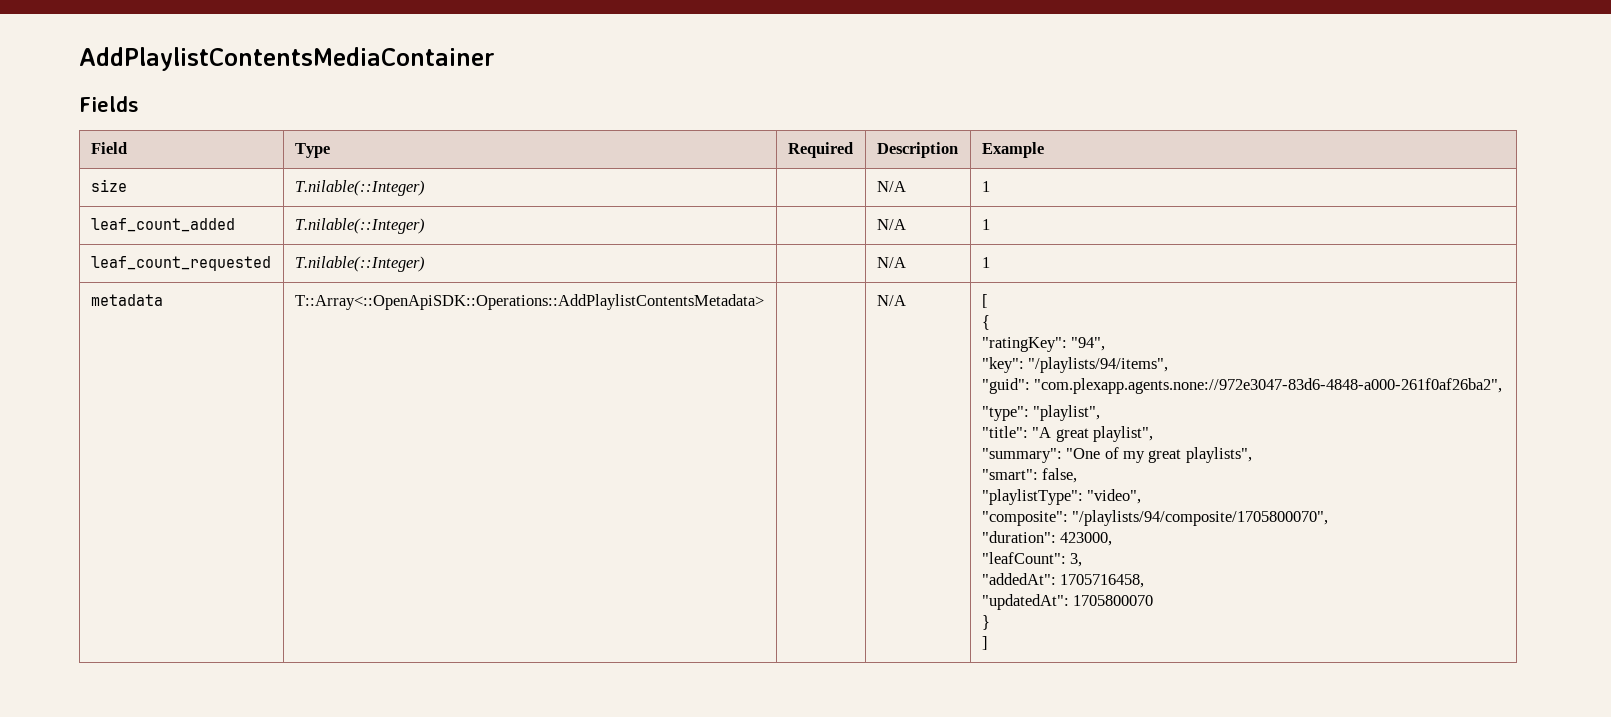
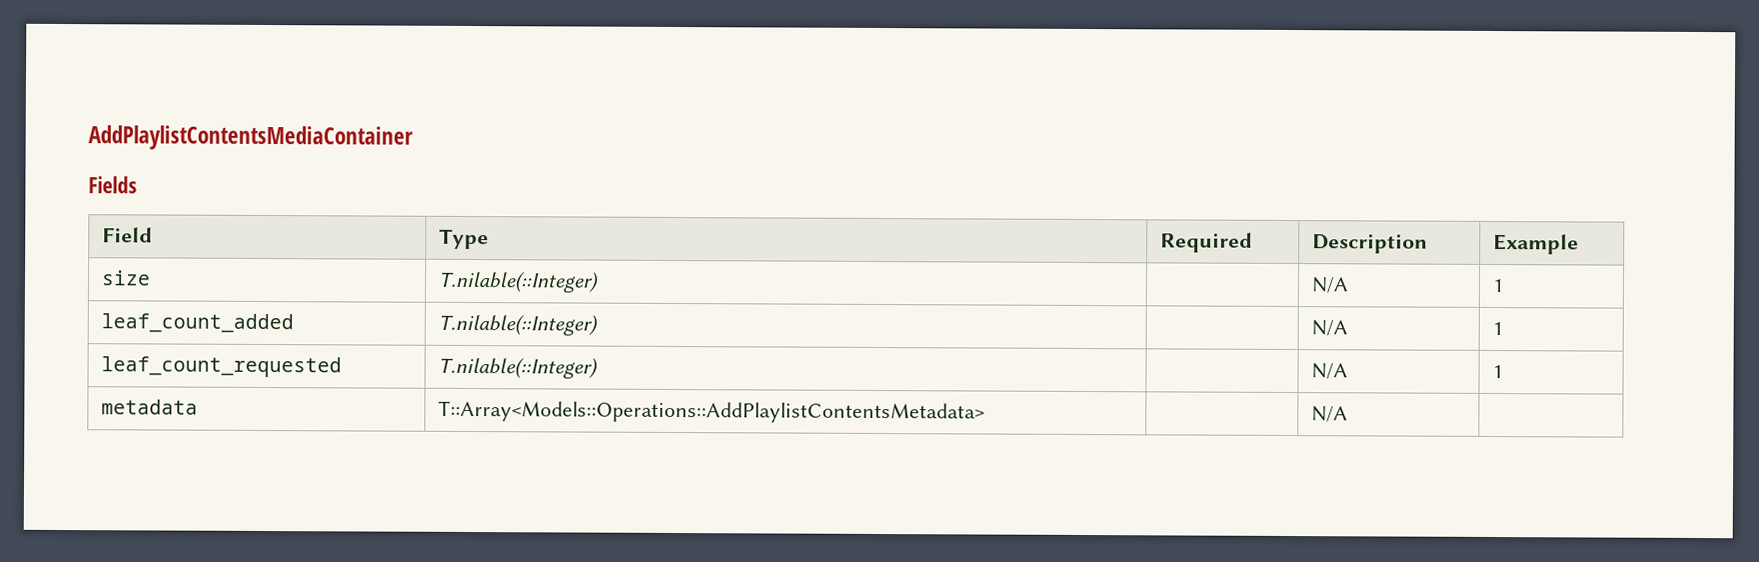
[294,294,764,310] [876,295,906,306] [981,294,988,308] [981,315,990,330] [981,337,1106,352] [981,357,1169,373] [981,378,1503,394] [981,405,1101,421] [981,426,1153,442] [981,447,1252,463] [981,468,1078,483] [981,489,1142,505] [981,510,1329,526] [981,531,1113,546] [981,552,1083,567] [981,573,1145,588] [981,594,1154,610] [981,615,990,630] [981,636,988,650] T::Array<::OpenApiSDK::Operations::AddPlaylistContentsMetadata> | | N/A | [ // { // "ratingKey": "94", // "key": "/playlists/94/items", // "guid": "com.plexapp.agents.none://972e3047-83d6-4848-a000-261f0af26ba2", // "type": "playlist", // "title": "A great playlist", // "summary": "One of my great playlists", // "smart": false, // "playlistType": "video", // "composite": "/playlists/94/composite/1705800070", // "duration": 423000, // "leafCount": 3, // "addedAt": 1705716458, // "updatedAt": 1705800070 // } // ] -> [438,400,986,424] [1311,406,1349,423] T::Array<Models::Operations::AddPlaylistContentsMetadata> | | N/A |

